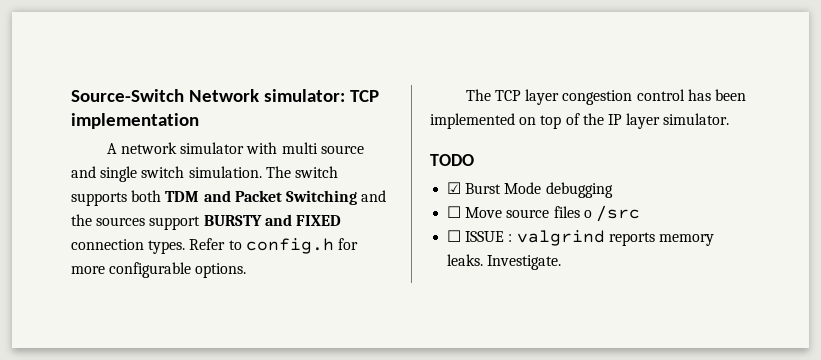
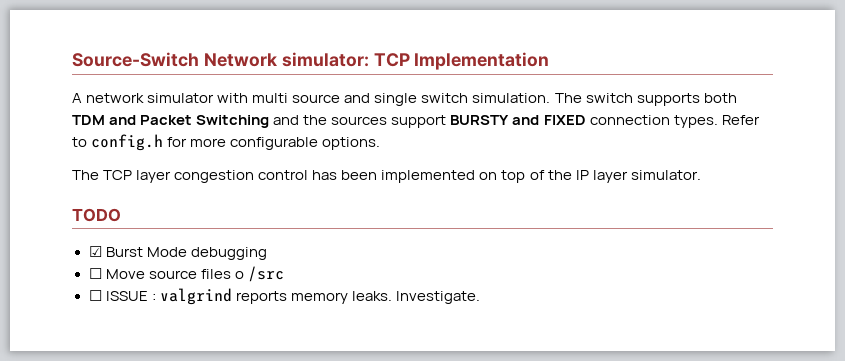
[71,113,199,129] implementation -> [414,52,550,70] Implementation

